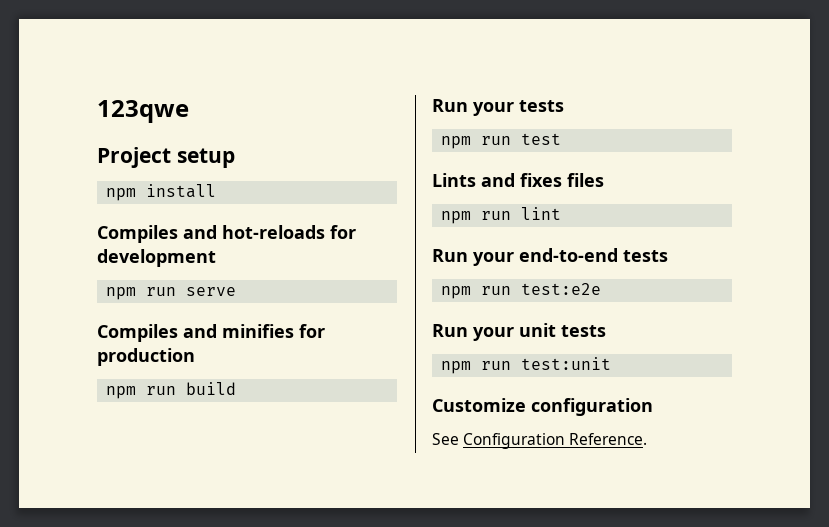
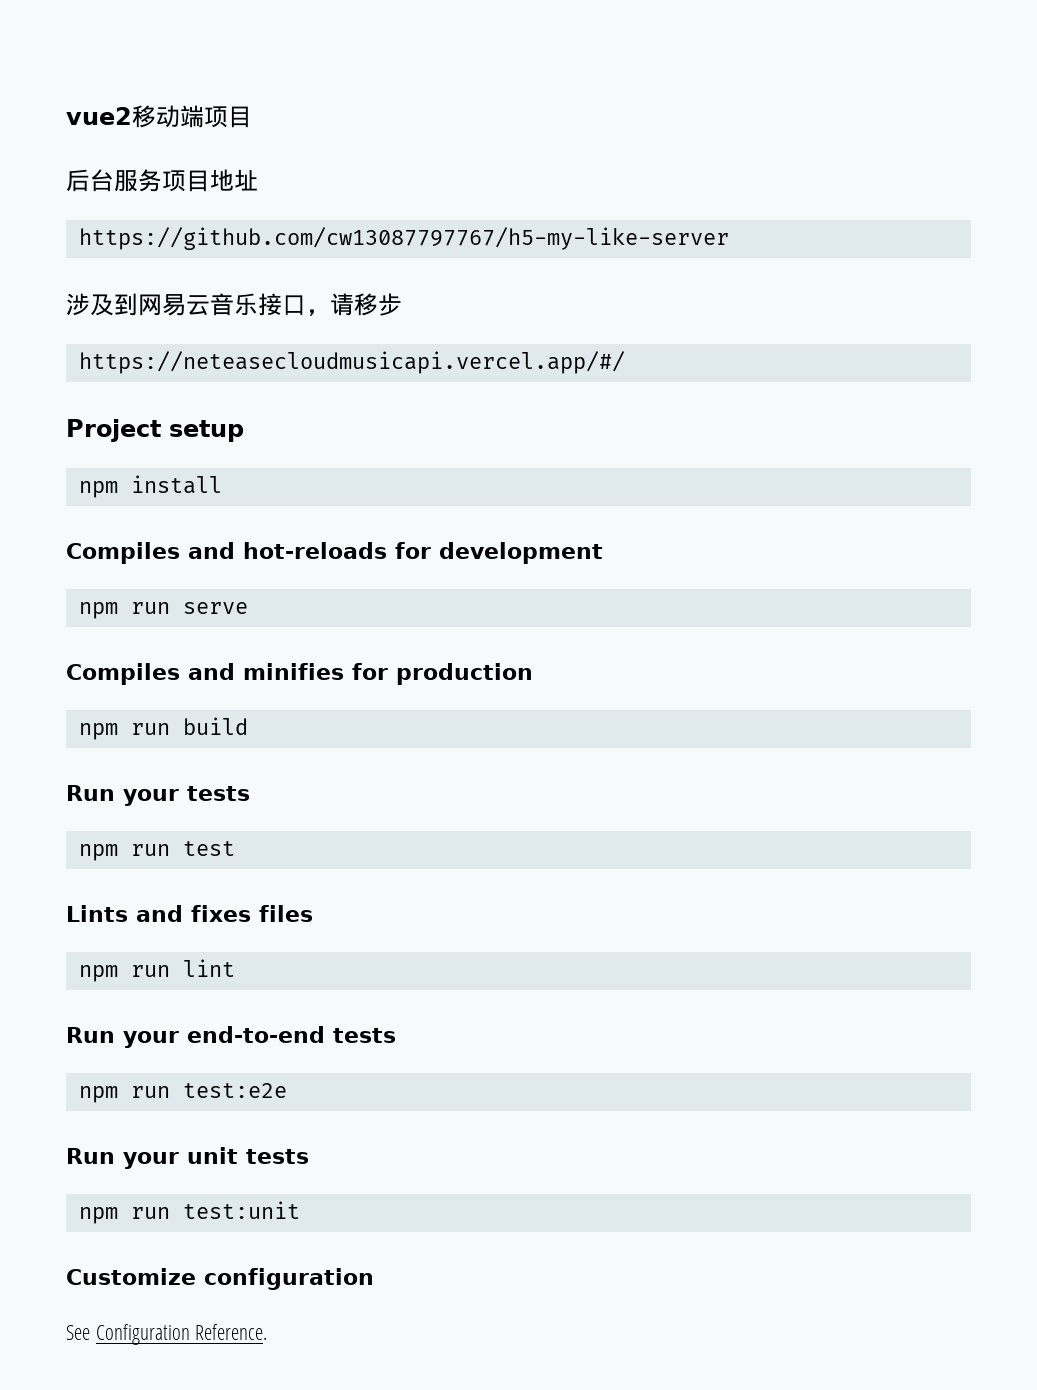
[97,100,189,123] 123qwe -> [66,105,252,128] [66,169,258,192] [78,227,729,250] [66,293,402,316] [78,351,625,374] vue2移动端项目 // 后台服务项目地址 // https://github.com/cw13087797767/h5-my-like-server // 涉及到网易云音乐接口，请移步 // https://neteasecloudmusicapi.vercel.app/#/

